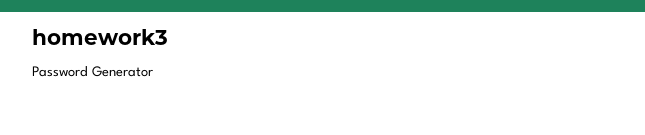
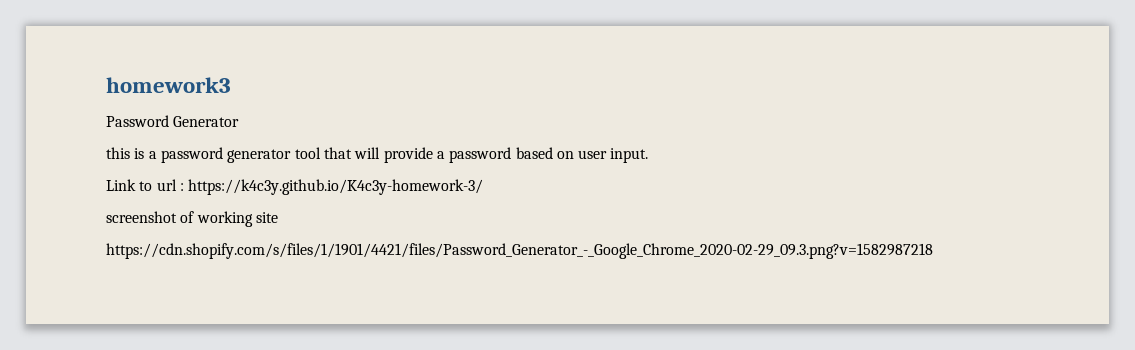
(153, 71) none -> [106,147,649,163] [106,179,484,195] [106,211,278,227] [106,243,933,259] // this is a password generator tool that will provide a password based on user input. // Link to url : https://k4c3y.github.io/K4c3y-homework-3/ // screenshot of working site // https://cdn.shopify.com/s/files/1/1901/4421/files/Password_Generator_-_Google_Chrome_2020-02-29_09.3.png?v=1582987218

